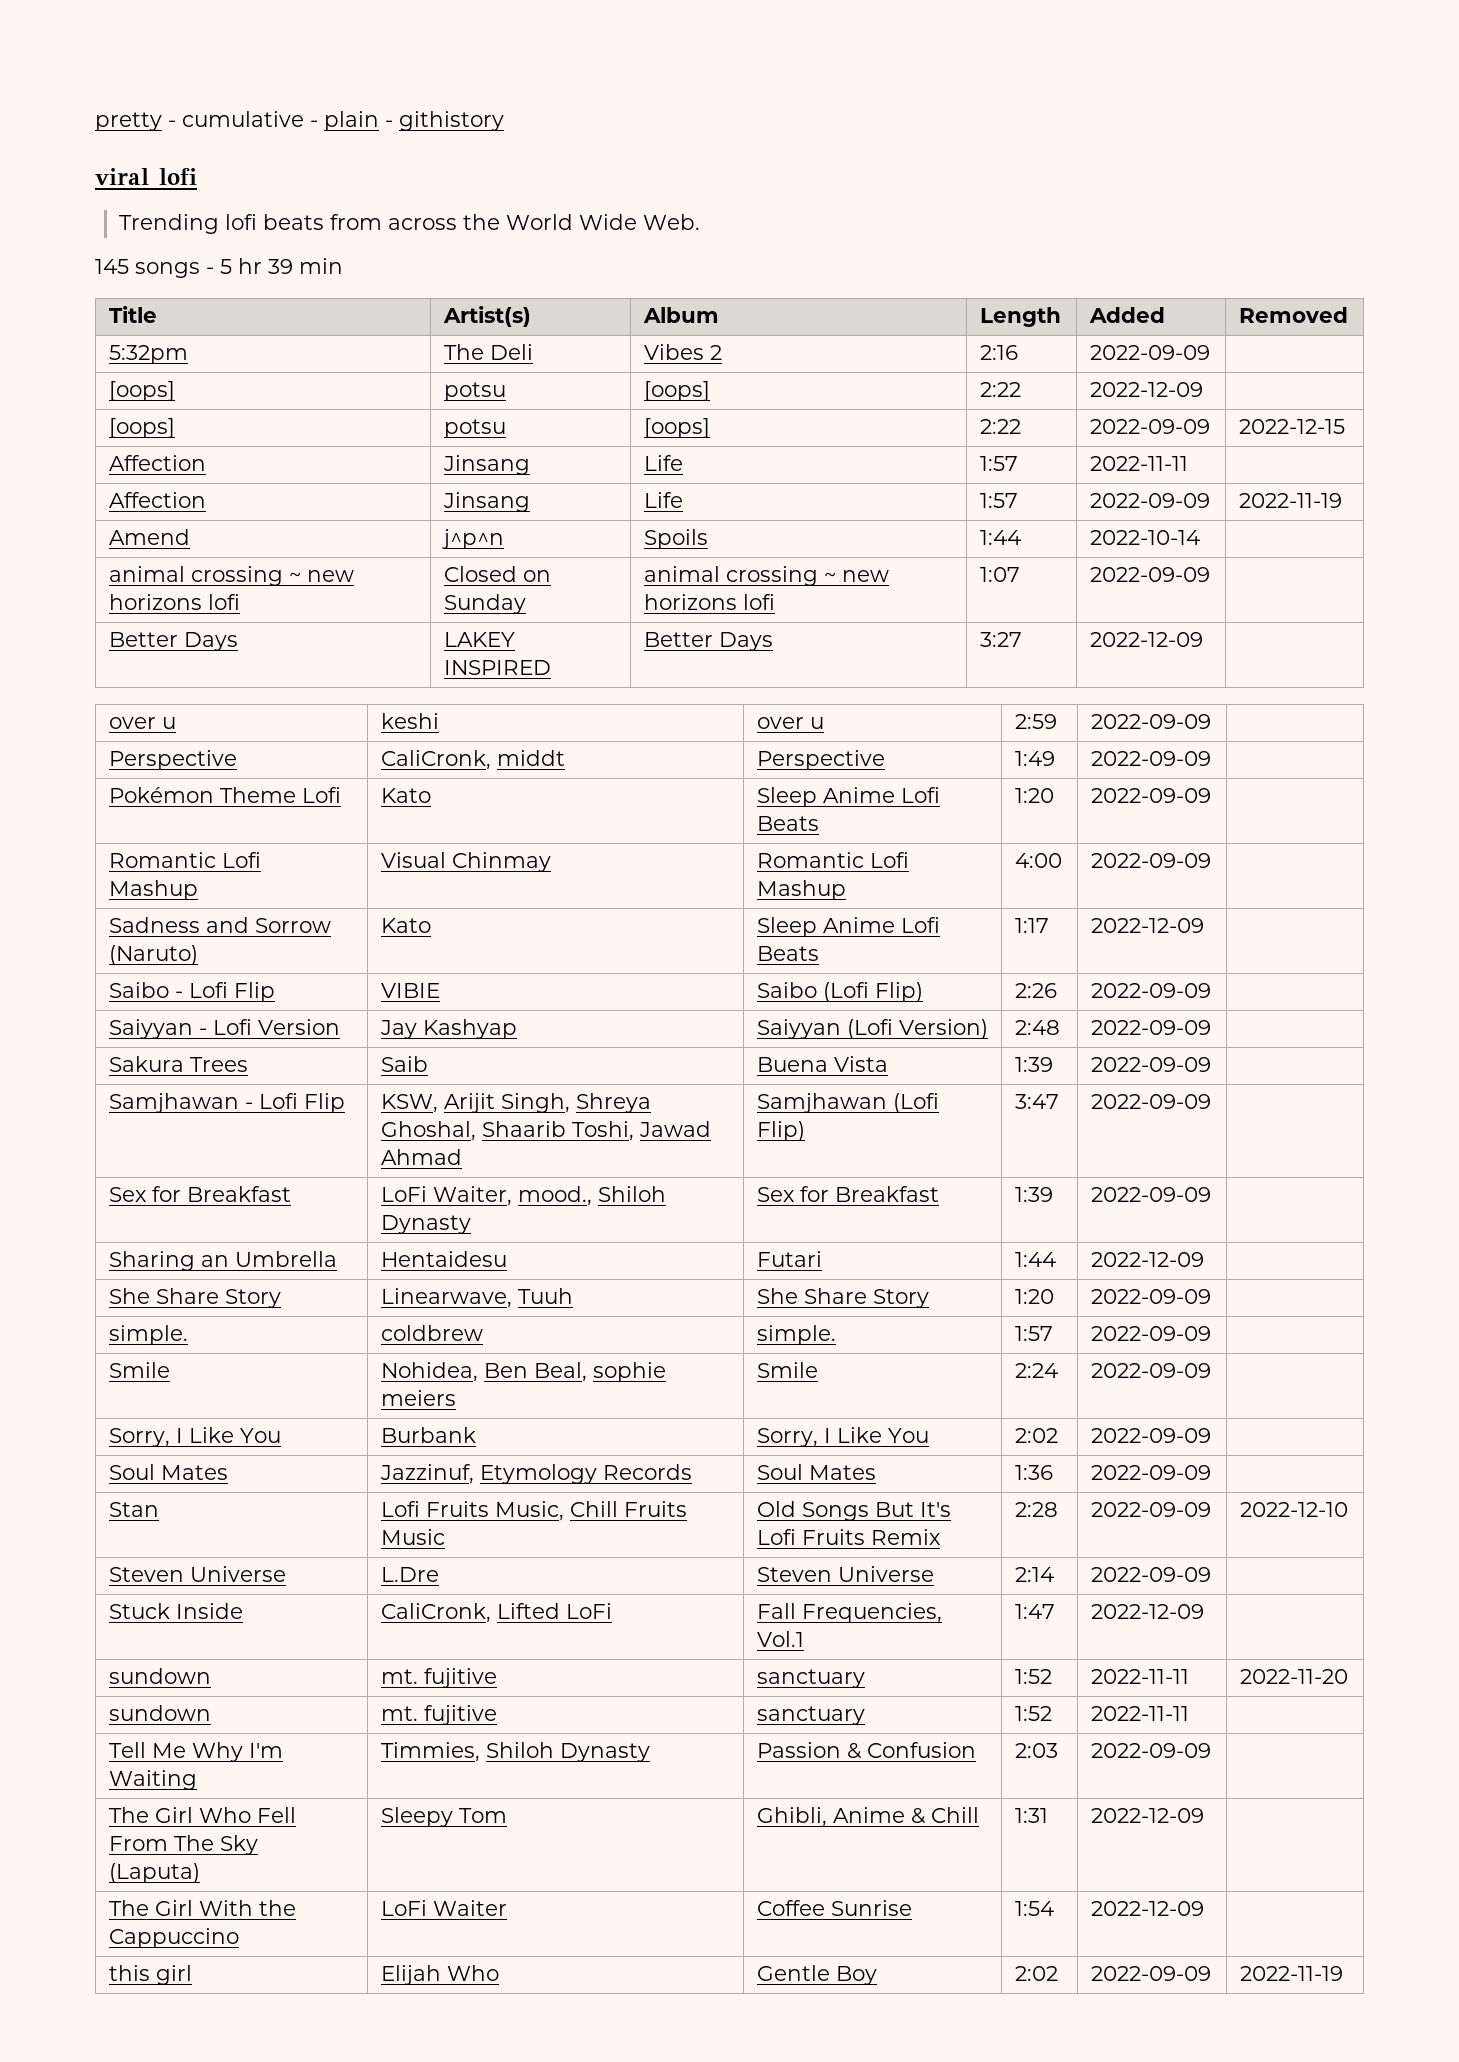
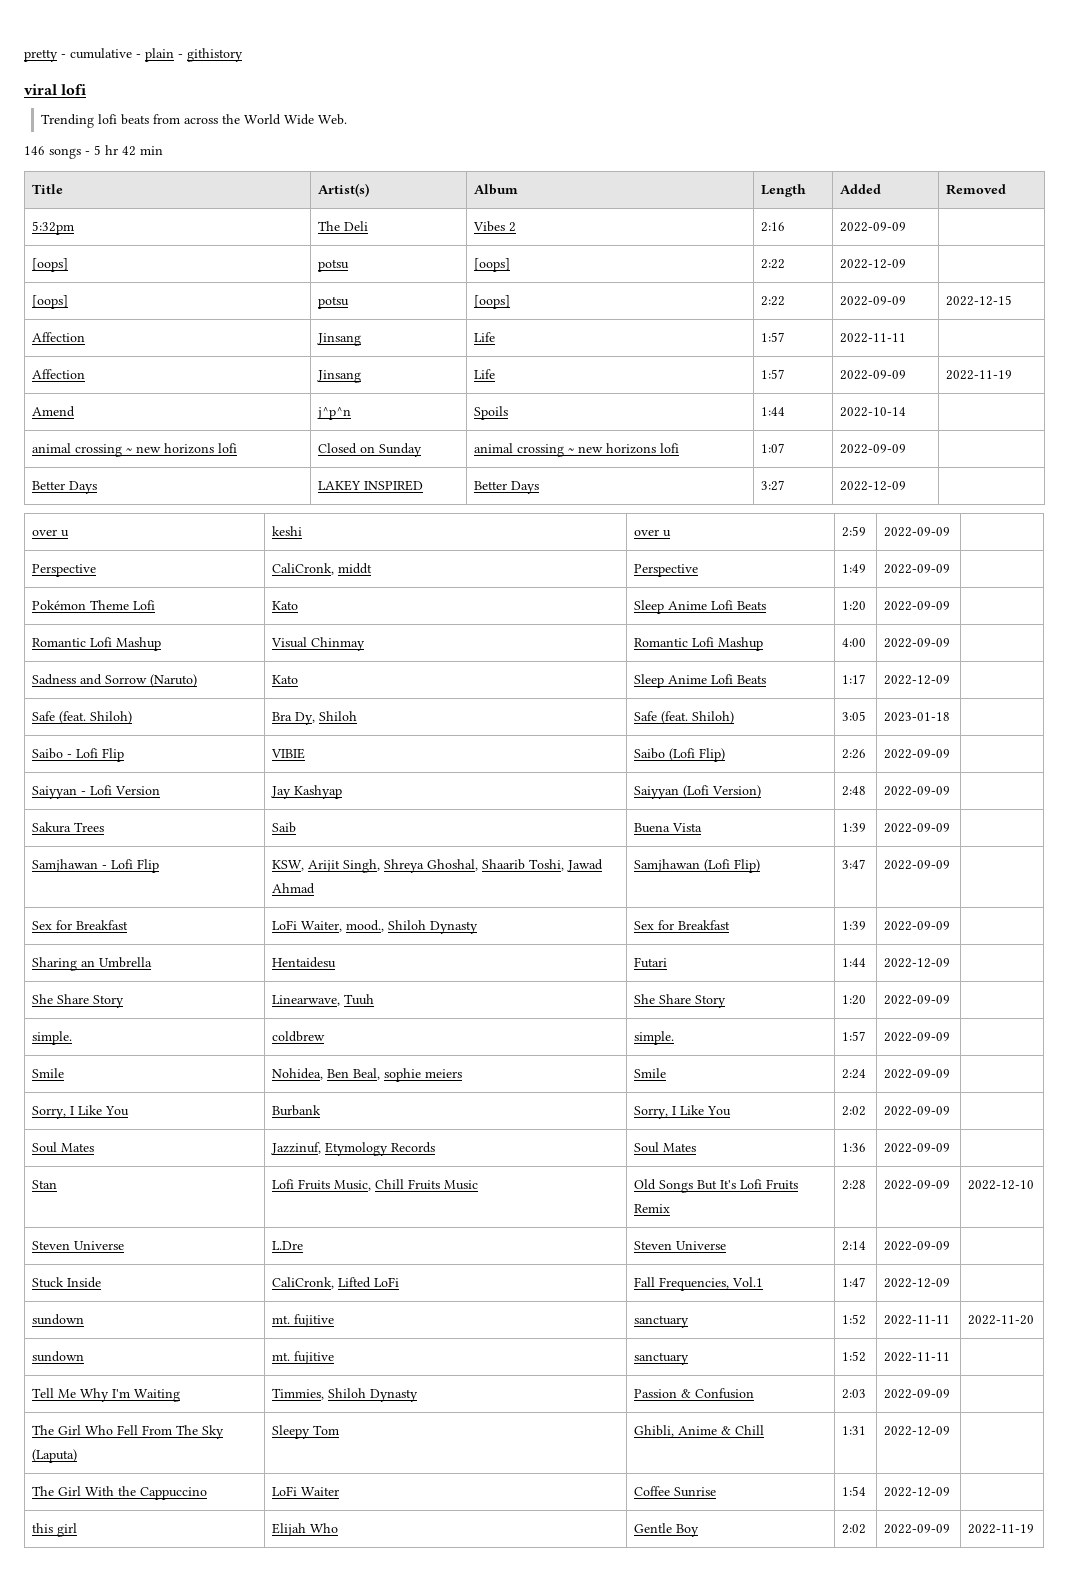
[95,259,129,274] 145 -> [24,146,45,155] 146
[268,259,293,274] 39 -> [122,146,136,156] 42
(1204, 925) none -> [32,711,133,724] [272,711,358,725] [634,711,735,724] [842,711,867,721] [884,712,951,722] // Safe (feat. Shiloh) | Bra Dy, Shiloh | Safe (feat. Shiloh) | 3:05 | 2023-01-18 |

